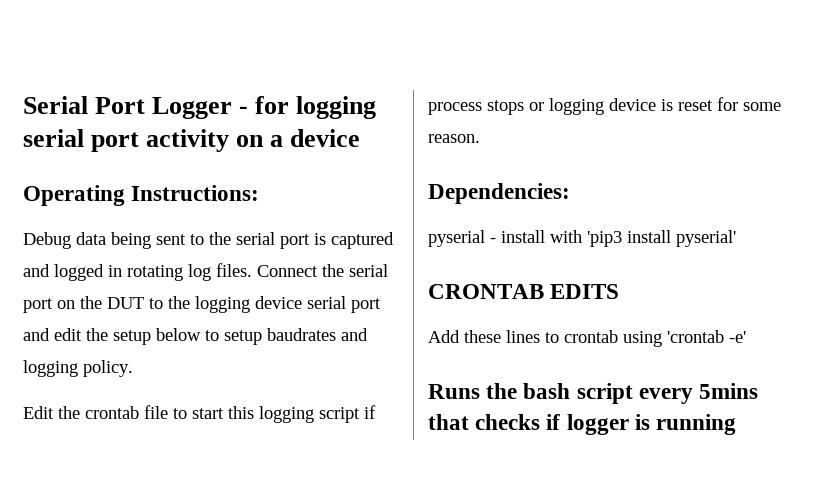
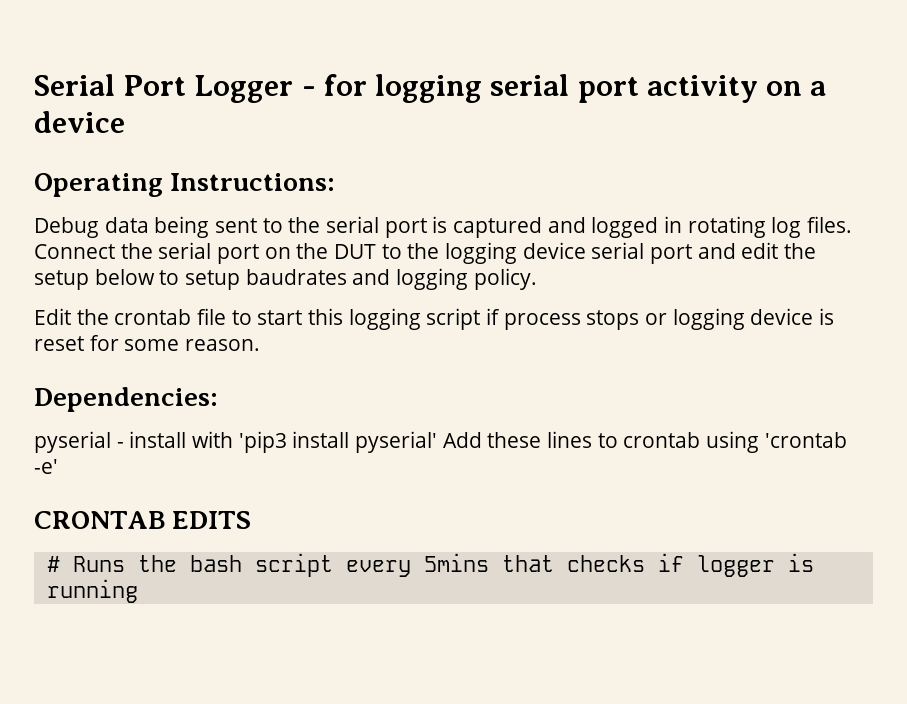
[428,284,620,299] // CRONTAB EDITS // -> (438, 442) none
(746, 337) none -> [34,511,252,529] [46,556,60,572] CRONTAB EDITS // #

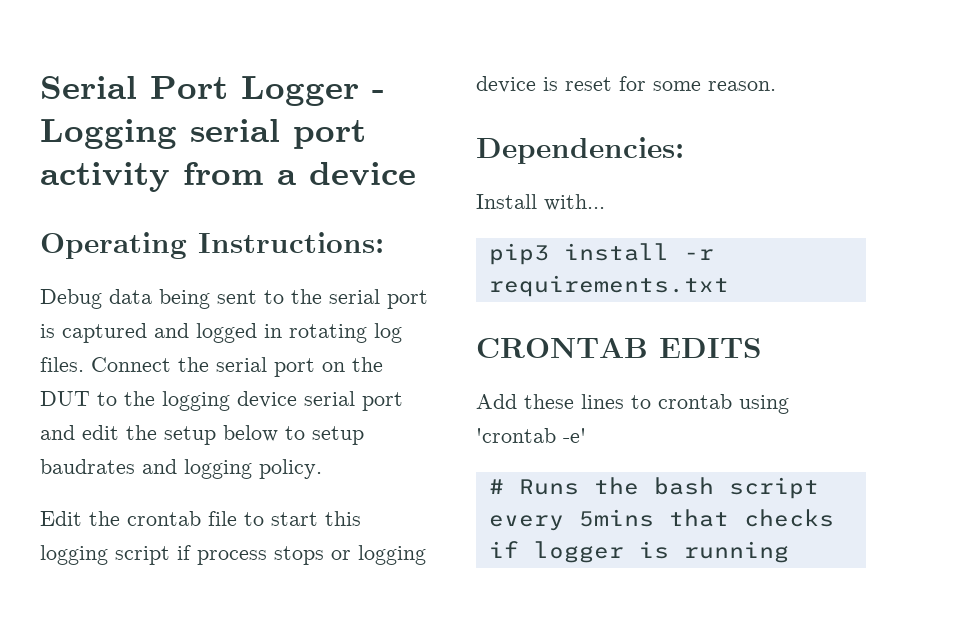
[323,74,483,103] for logging -> [40,119,177,149] Logging
[766,81,803,96] on -> [183,162,264,185] from
[34,431,438,453] pyserial - install with 'pip3 install pyserial' -> [476,194,605,211] [488,243,714,265] [488,275,729,297] [476,338,762,358] Install with... // pip3 install -r requirements.txt // CRONTAB EDITS //
[34,511,252,529] // CRONTAB EDITS -> (586, 435) none

